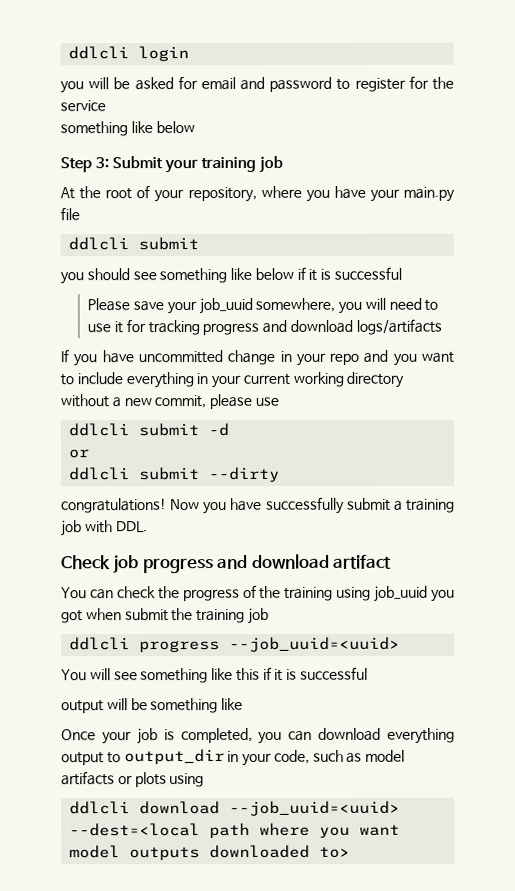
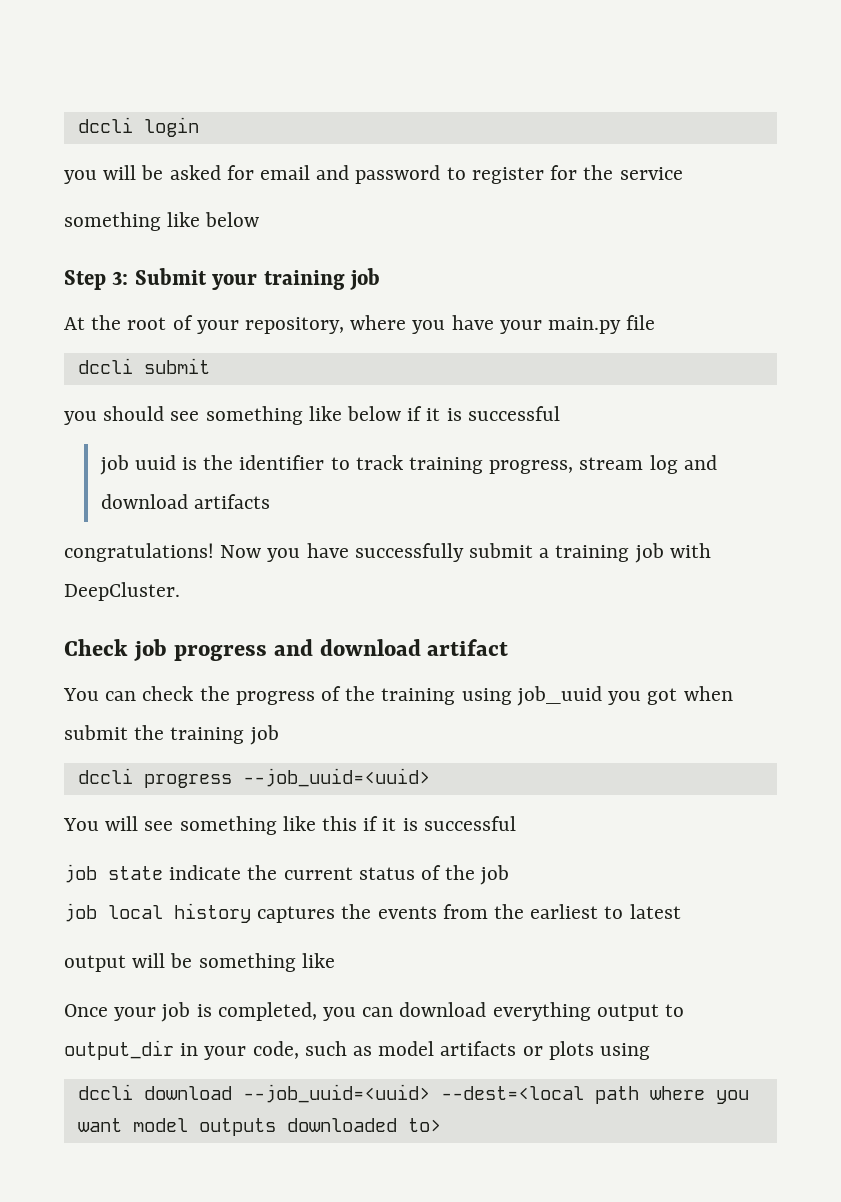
[68,46,130,60] ddlcli -> [77,117,133,133] dccli
[68,237,130,251] ddlcli -> [77,358,133,374] dccli
[87,297,439,315] [87,318,442,336] [60,349,455,367] [60,371,405,389] [60,394,279,410] [68,423,230,437] [69,449,91,459] [69,466,281,483] Please save your job_uuid somewhere, you will need to use it for tracking progress and download logs/artifacts // If you have uncommitted change in your repo and you want to include everything in your current working directory without a new commit, please use // ddlcli submit -d // or // ddlcli submit --dirty -> [99,455,717,475] [100,494,270,509] job uuid is the identifier to track training progress, stream log and download artifacts
[115,521,148,533] DDL. -> [64,582,180,601] DeepCluster.
[69,637,131,651] ddlcli -> [77,768,133,784] dccli
(369, 673) none -> [64,864,510,885] [64,903,681,923] // job state indicate the current status of the job // job local history captures the events from the earliest to latest
[69,801,131,815] ddlcli -> [77,1084,133,1100] dccli

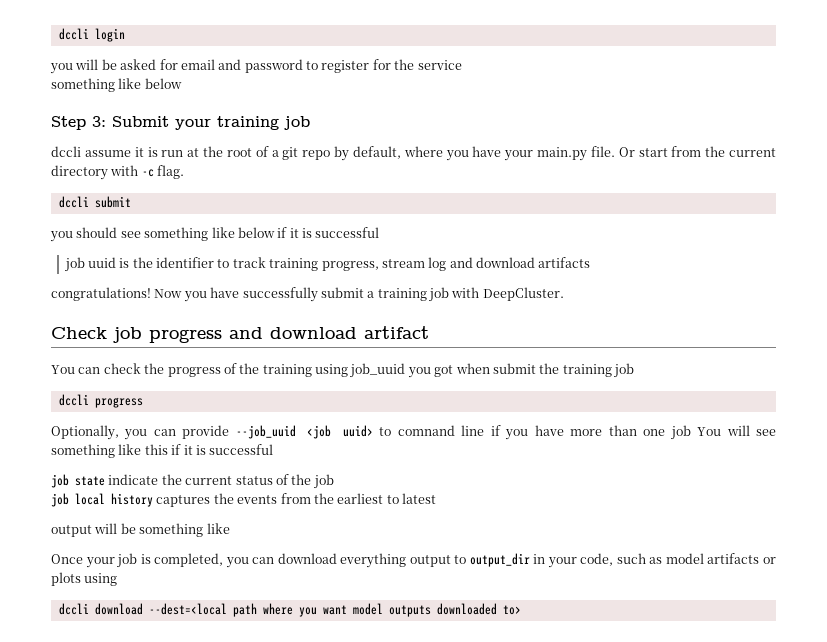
[64,315,345,334] At the root of your repository, -> [51,146,401,161] dccli assume it is run at the root of a git repo by default,
[626,315,656,330] file -> [590,146,777,157] [51,165,185,180] file. Or start from the current directory with -c flag.
[242,768,430,787] --job_uuid=<uuid> // -> [51,425,691,440] // Optionally, you can provide --job_uuid <job uuid> to comnand line if you have more than one job
[242,1084,430,1103] --job_uuid=<uuid> -> (143, 609) none

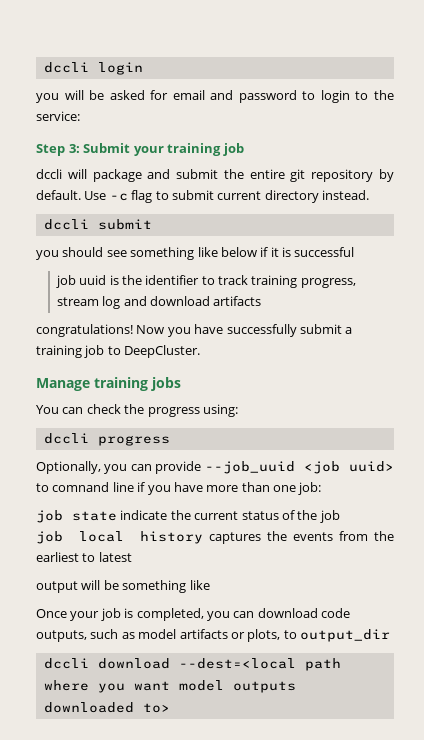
[321,59,462,73] [51,78,182,92] register for the service // something like below -> [320,90,394,103] [36,111,80,121] login to the service:
[84,146,777,161] [51,165,185,180] assume it is run at the root of a git repo by default, where you have your main.py file. Or start from the current directory with -c flag. -> [67,169,394,182] [36,190,369,203] will package and submit the entire git repository by default. Use -c flag to submit current directory instead.
[451,287,480,298] with -> [107,346,121,355] to
[51,326,429,343] Check job progress and download artifact -> [36,377,181,391] Manage training jobs
[223,363,634,378] of the training using job_uuid you got when submit the training job -> [202,404,238,417] using:
[670,425,776,440] [51,444,274,458] job You will see something like this if it is successful -> [298,482,322,495] job:
[340,553,614,568] everything output to output_dir in your code, -> [321,608,350,618] [36,630,87,642] code outputs,
[51,572,118,586] plots using -> [247,629,390,642] plots, to output_dir

